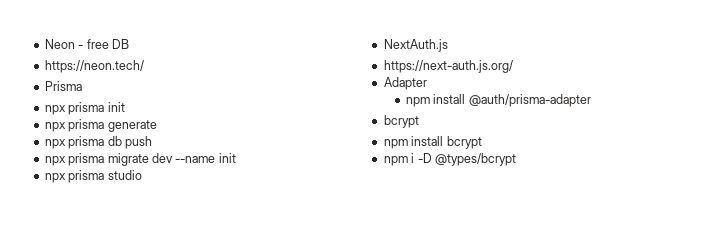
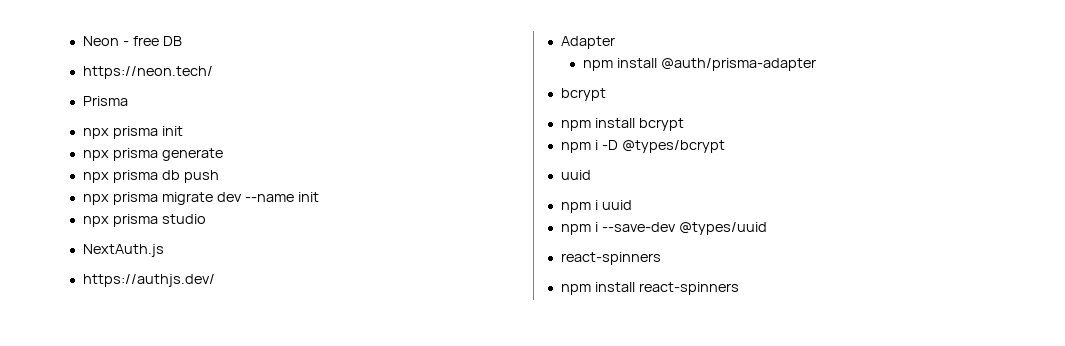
[383,60,513,73] https://next-auth.js.org/ -> [82,274,215,287] https://authjs.dev/
(516, 159) none -> [560,170,591,180] [560,200,632,213] [560,222,767,235] [560,252,661,265] [560,282,739,295] // uuid // npm i uuid // npm i --save-dev @types/uuid // react-spinners // npm install react-spinners

